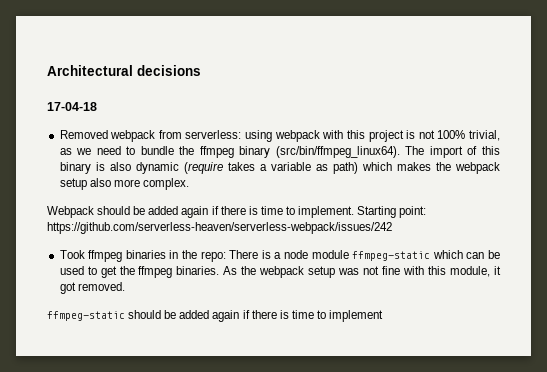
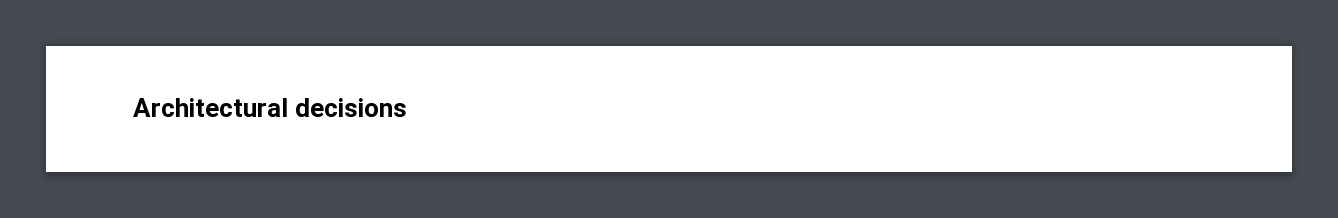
[47,102,97,111] [59,130,501,142] [59,146,500,158] [59,162,501,174] [59,178,189,190] [47,206,427,218] [47,222,392,234] [59,250,501,262] [59,266,502,278] [59,282,125,294] [47,310,384,322] // 17-04-18 // Removed webpack from serverless: using webpack with this project is not 100% trivial, as we need to bundle the ffmpeg binary (src/bin/ffmpeg_linux64). The import of this binary is also dynamic (require takes a variable as path) which makes the webpack setup also more complex. // Webpack should be added again if there is time to implement. Starting point: https://github.com/serverless-heaven/serverless-webpack/issues/242 // Took ffmpeg binaries in the repo: There is a node module ffmpeg-static which can be used to get the ffmpeg binaries. As the webpack setup was not fine with this module, it got removed. // ffmpeg-static should be added again if there is time to implement -> (408, 107) none

